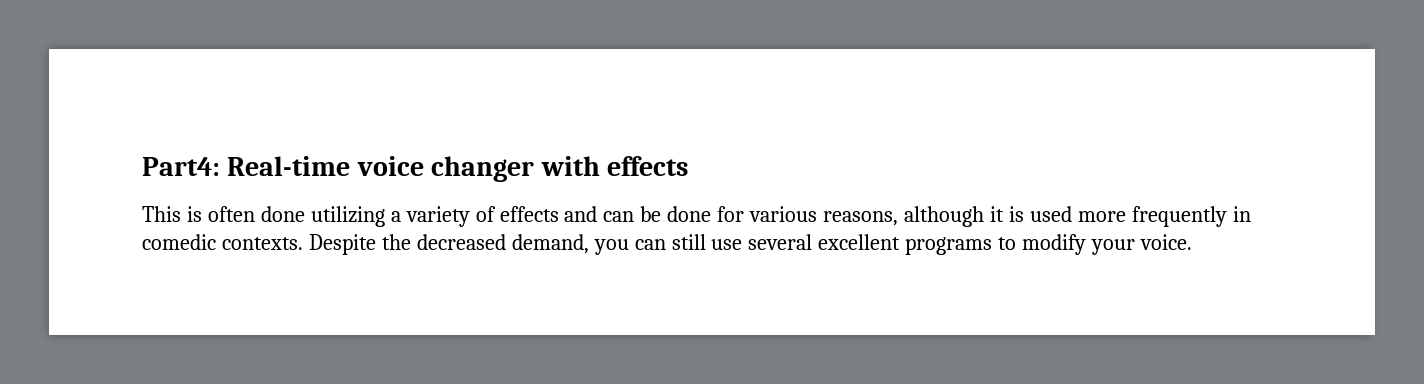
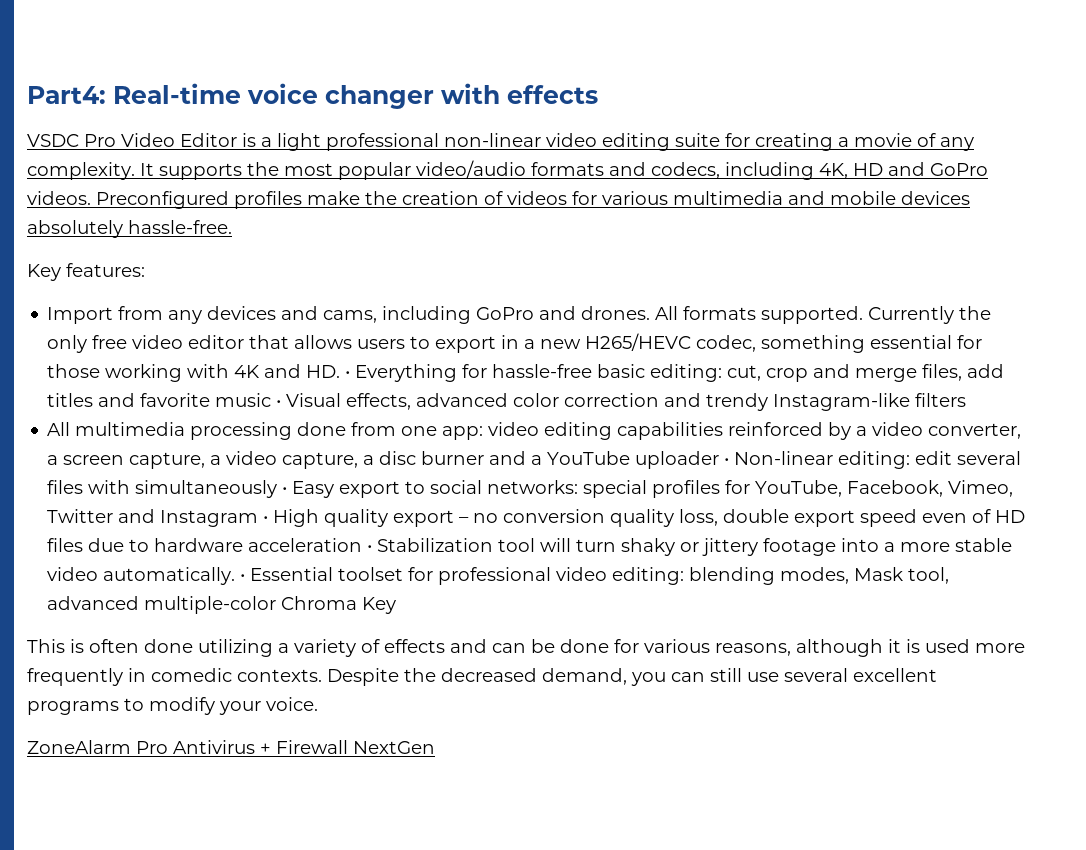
(689, 166) none -> [27,133,974,151] [27,160,988,180] [27,191,970,209] [27,220,232,238] [27,263,145,281] [47,306,992,324] [47,333,983,353] [47,364,1005,382] [47,393,967,411] [47,422,1022,440] [47,451,1022,469] [47,480,1014,498] [47,509,1026,527] [47,538,1013,556] [47,567,950,585] [47,596,397,614] // VSDC Pro Video Editor is a light professional non-linear video editing suite for creating a movie of any complexity. It supports the most popular video/audio formats and codecs, including 4K, HD and GoPro videos. Preconfigured profiles make the creation of videos for various multimedia and mobile devices absolutely hassle-free. // Key features: // Import from any devices and cams, including GoPro and drones. All formats supported. Сurrently the only free video editor that allows users to export in a new H265/HEVC codec, something essential for those working with 4K and HD. • Everything for hassle-free basic editing: cut, crop and merge files, add titles and favorite music • Visual effects, advanced color correction and trendy Instagram-like filters // All multimedia processing done from one app: video editing capabilities reinforced by a video converter, a screen capture, a video capture, a disc burner and a YouTube uploader • Non-linear editing: edit several files with simultaneously • Easy export to social networks: special profiles for YouTube, Facebook, Vimeo, Twitter and Instagram • High quality export – no conversion quality loss, double export speed even of HD files due to hardware acceleration • Stabilization tool will turn shaky or jittery footage into a more stable video automatically. • Essential toolset for professional video editing: blending modes, Mask tool, advanced multiple-color Chroma Key
(1193, 242) none -> [27,740,435,754] // ZoneAlarm Pro Antivirus + Firewall NextGen

